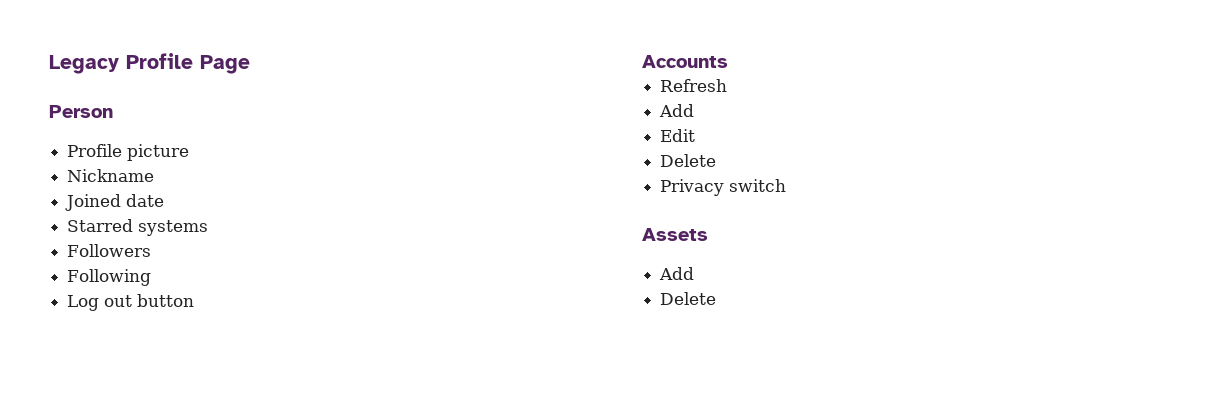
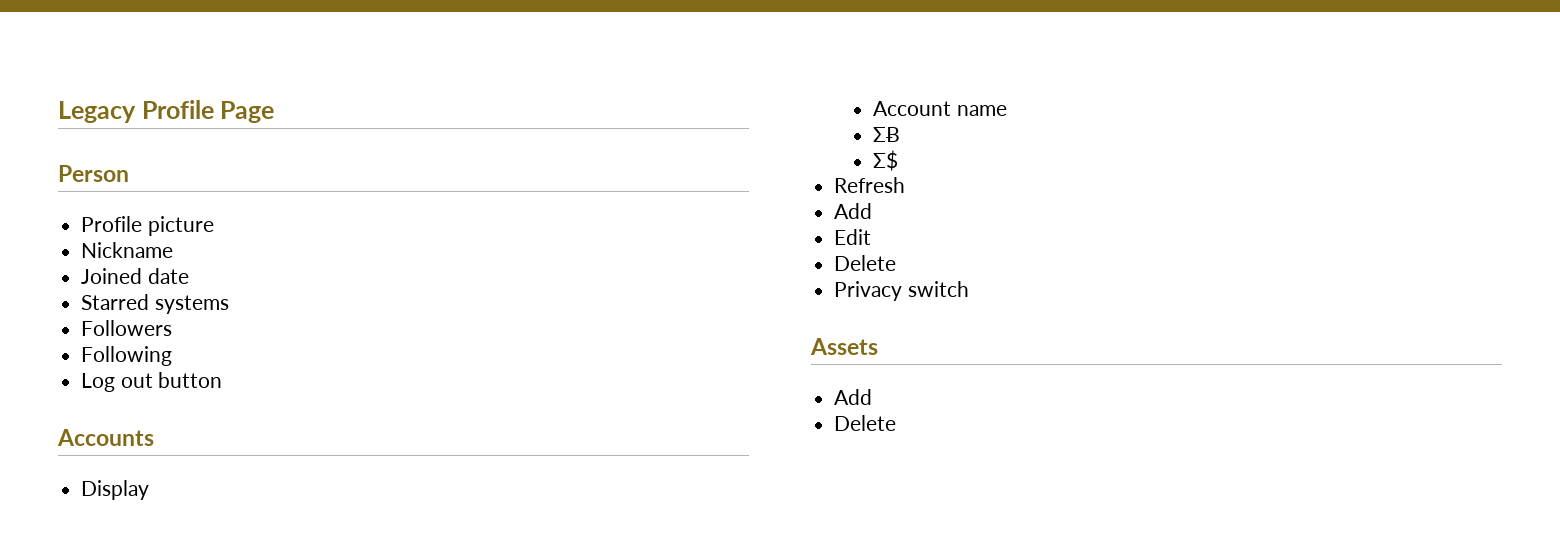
(728, 61) none -> [81,480,150,500] [872,101,1007,116] [872,127,900,142] [872,150,898,171] // Display // Account name // ΣɃ // Σ$

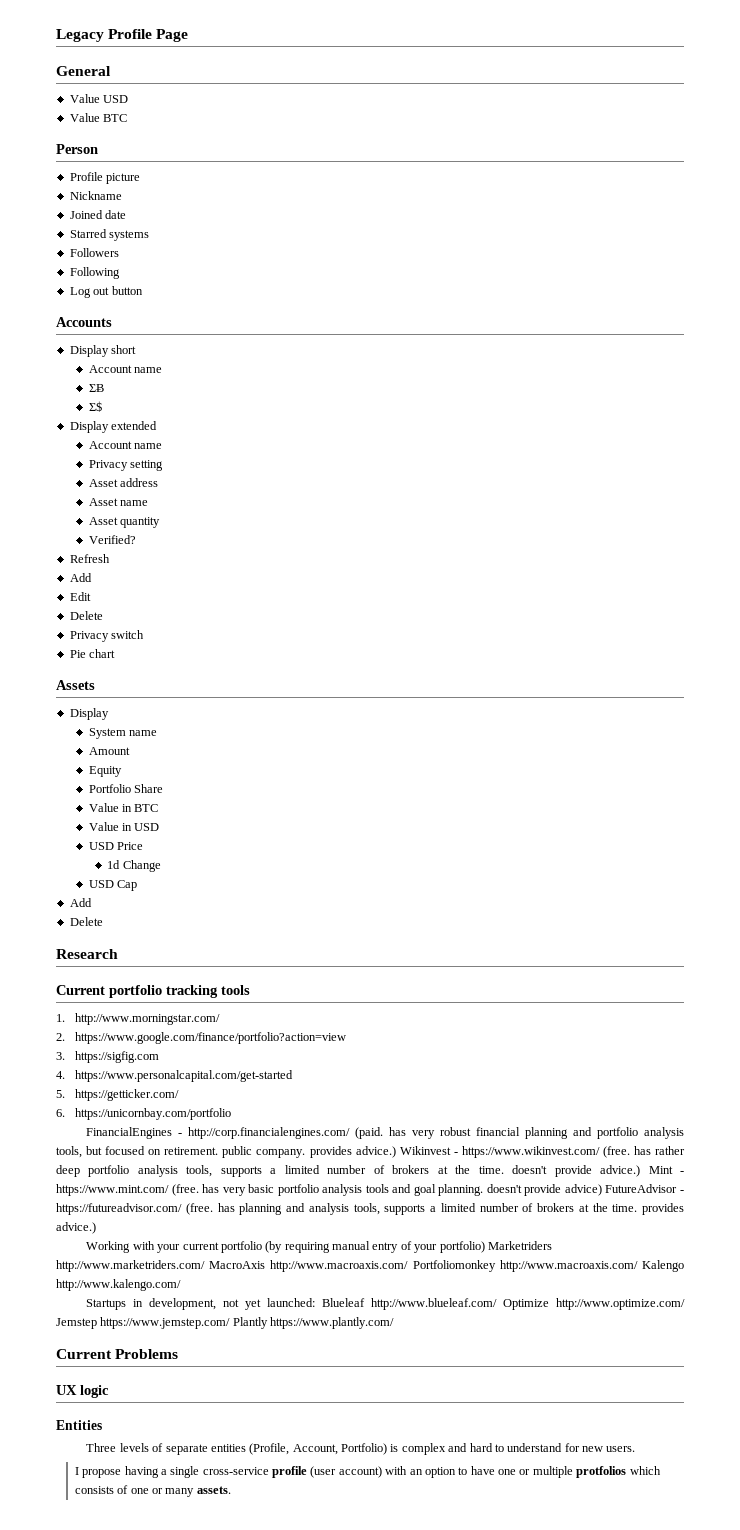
(275, 112) none -> [56,66,111,76] [69,94,129,103] [69,113,128,122] // General // Value USD // Value BTC
(150, 490) none -> [111,345,137,354] short
(898, 160) none -> [69,421,158,433] [88,441,162,449] [88,460,163,471] [88,478,158,487] [88,498,148,506] [88,517,160,528] [88,535,136,544] // Display extended // Account name // Privacy setting // Asset address // Asset name // Asset quantity // Verified?
(969, 289) none -> [69,649,116,658] // Pie chart
[834,389,873,405] [834,415,897,431] Add // Delete -> [69,708,109,720] [88,728,157,739] [88,747,130,755] [88,766,122,777] [88,784,163,793] [88,803,159,812] [88,822,160,831] [88,842,143,850] [107,860,161,872] [88,880,137,891] [69,898,92,907] [69,917,103,926] [56,949,118,959] [56,985,250,998] [56,1013,220,1025] [56,1032,346,1044] [56,1051,159,1063] [56,1070,293,1082] [56,1089,179,1101] [56,1108,231,1120] [86,1127,684,1139] [56,1146,685,1158] [56,1165,685,1177] [56,1184,685,1196] [56,1203,684,1215] [56,1222,96,1234] [86,1241,552,1253] [56,1260,684,1272] [56,1279,181,1291] [86,1298,685,1310] [56,1317,395,1329] [56,1349,179,1359] [56,1385,109,1398] [56,1420,102,1430] [86,1443,636,1455] [74,1466,661,1478] [74,1485,231,1497] Display // System name // Amount // Equity // Portfolio Share // Value in BTC // Value in USD // USD Price // 1d Change // USD Cap // Add // Delete // Research // Current portfolio tracking tools // 1. http://www.morningstar.com/ // 2. https://www.google.com/finance/portfolio?action=view // 3. https://sigfig.com // 4. https://www.personalcapital.com/get-started // 5. https://getticker.com/ // 6. https://unicornbay.com/portfolio // FinancialEngines - http://corp.financialengines.com/ (paid. has very robust financial planning and portfolio analysis tools, but focused on retirement. public company. provides advice.) Wikinvest - https://www.wikinvest.com/ (free. has rather deep portfolio analysis tools, supports a limited number of brokers at the time. doesn't provide advice.) Mint - https://www.mint.com/ (free. has very basic portfolio analysis tools and goal planning. doesn't provide advice) FutureAdvisor - https://futureadvisor.com/ (free. has planning and analysis tools, supports a limited number of brokers at the time. provides advice.) // Working with your current portfolio (by requiring manual entry of your portfolio) Marketriders http://www.marketriders.com/ MacroAxis http://www.macroaxis.com/ Portfoliomonkey http://www.macroaxis.com/ Kalengo http://www.kalengo.com/ // Startups in development, not yet launched: Blueleaf http://www.blueleaf.com/ Optimize http://www.optimize.com/ Jemstep https://www.jemstep.com/ Plantly https://www.plantly.com/ // Current Problems // UX logic // Entities // Three levels of separate entities (Profile, Account, Portfolio) is complex and hard to understand for new users. // I propose having a single cross-service profile (user account) with an option to have one or multiple protfolios which consists of one or many assets.

